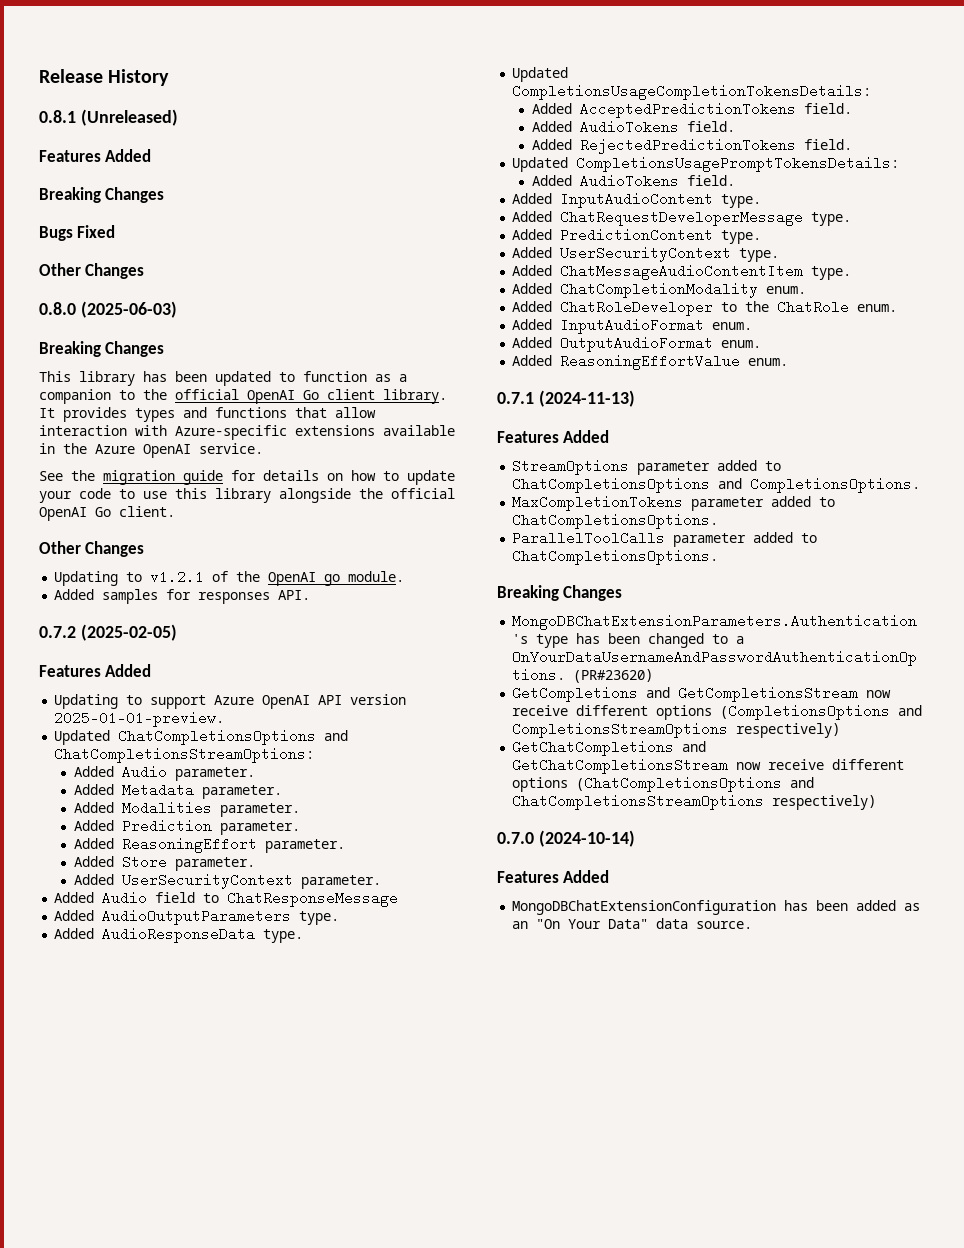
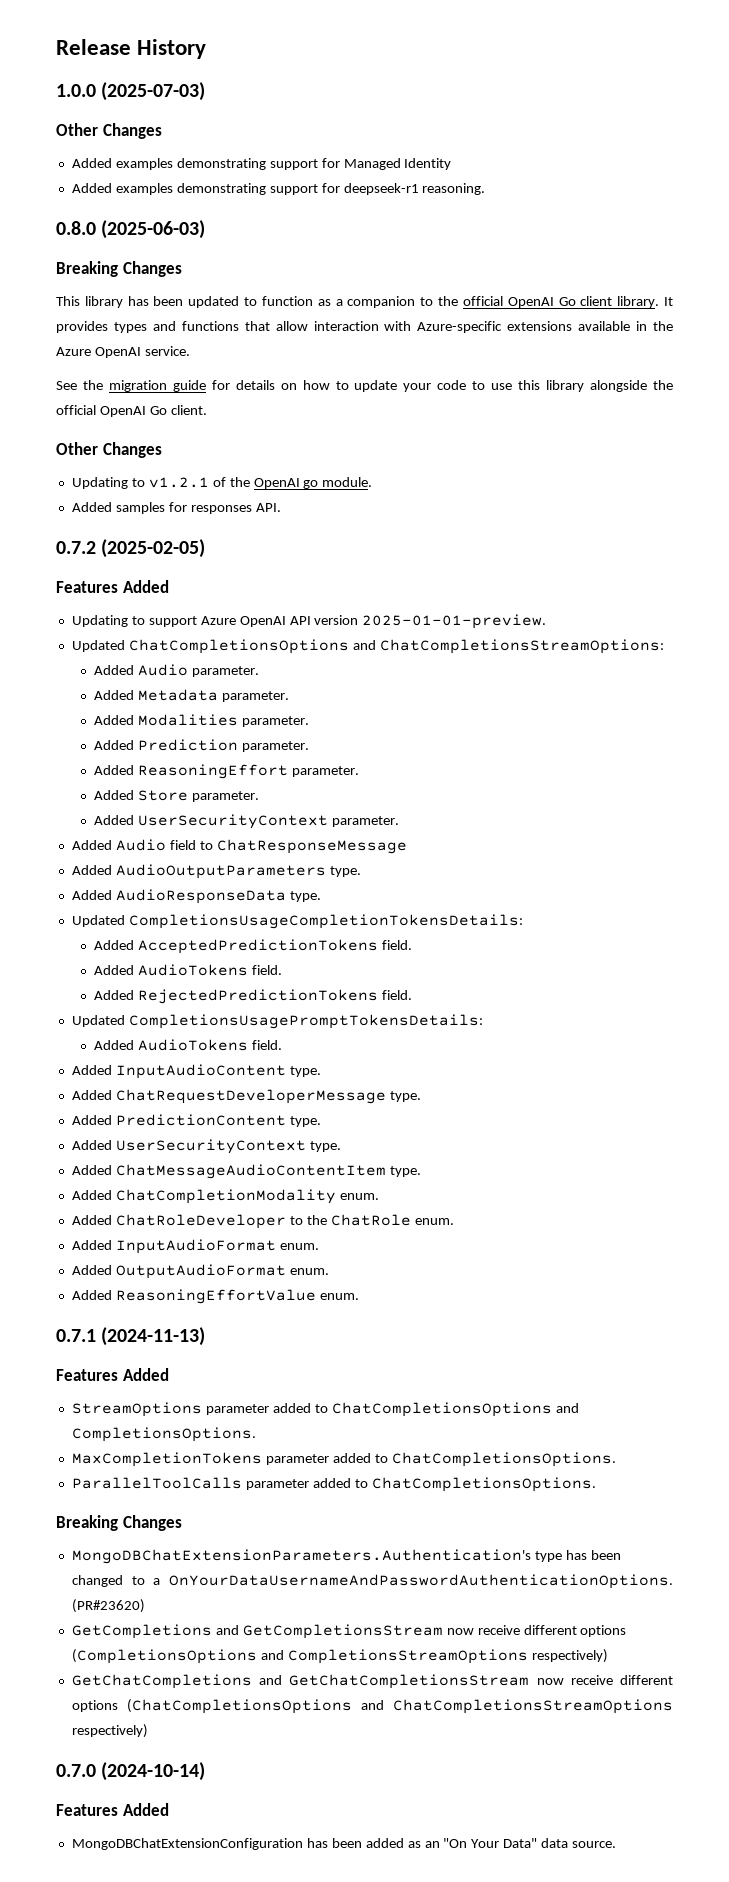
[39,109,178,126] [39,149,152,162] [39,187,165,203] [39,225,116,241] [39,263,145,279] 0.8.1 (Unreleased) // Features Added // Breaking Changes // Bugs Fixed // Other Changes -> [56,82,206,101] [56,123,162,139] [71,158,452,170] [71,183,486,195] 1.0.0 (2025-07-03) // Other Changes // Added examples demonstrating support for Managed Identity // Added examples demonstrating support for deepseek-r1 reasoning.

